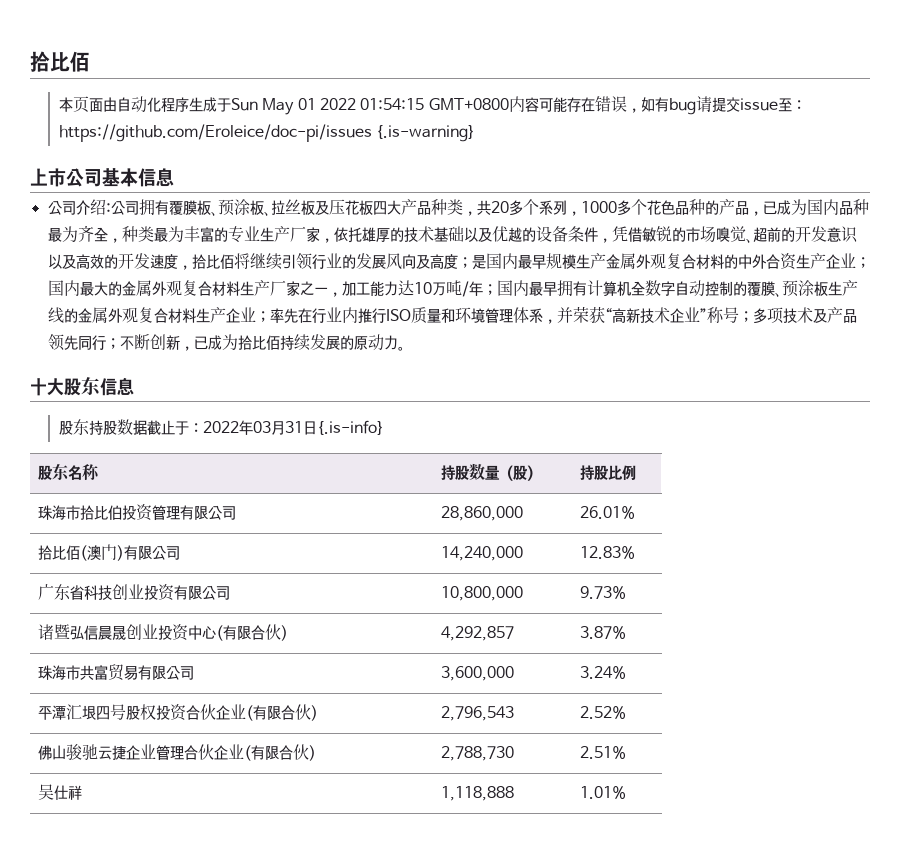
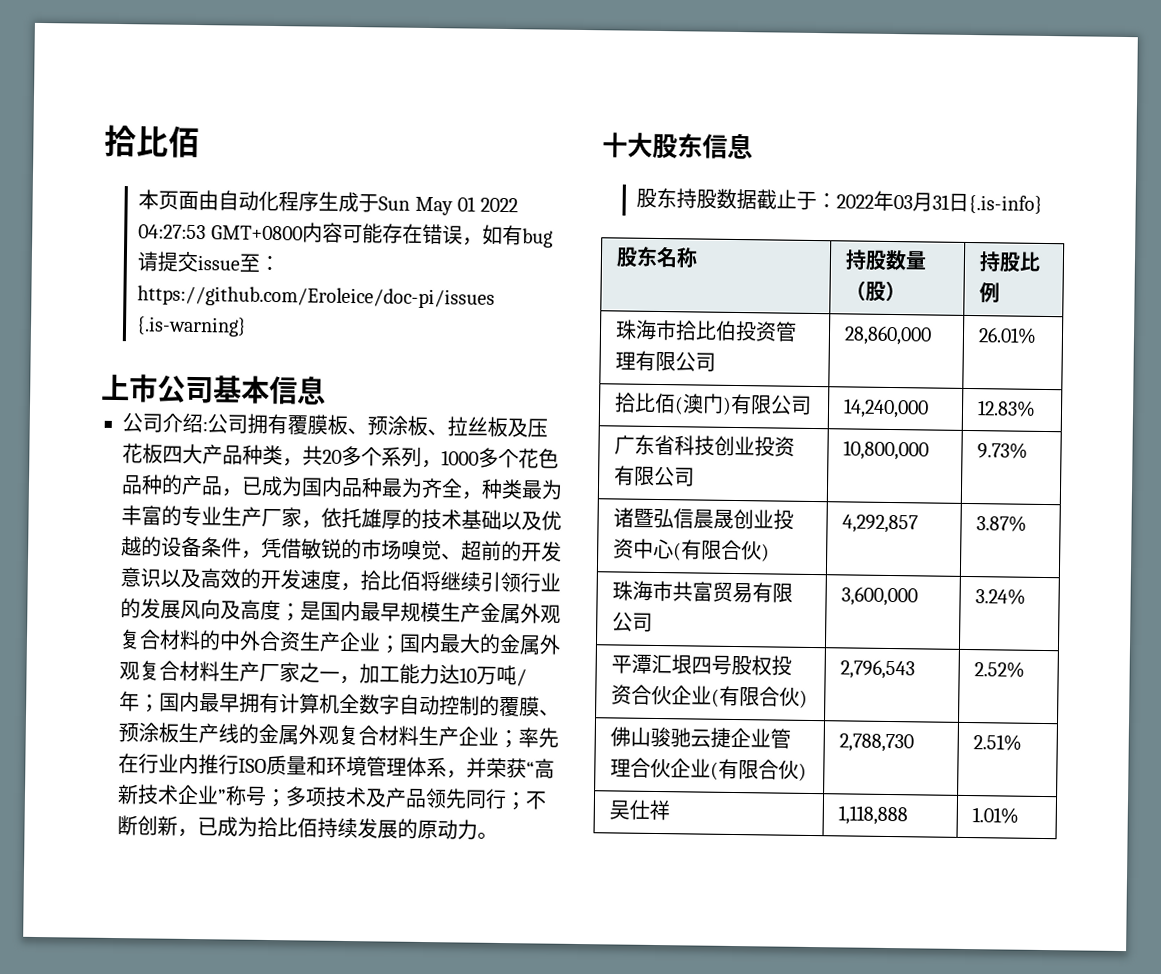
[360,98,425,110] 01:54:15 -> [138,224,207,240] 04:27:53

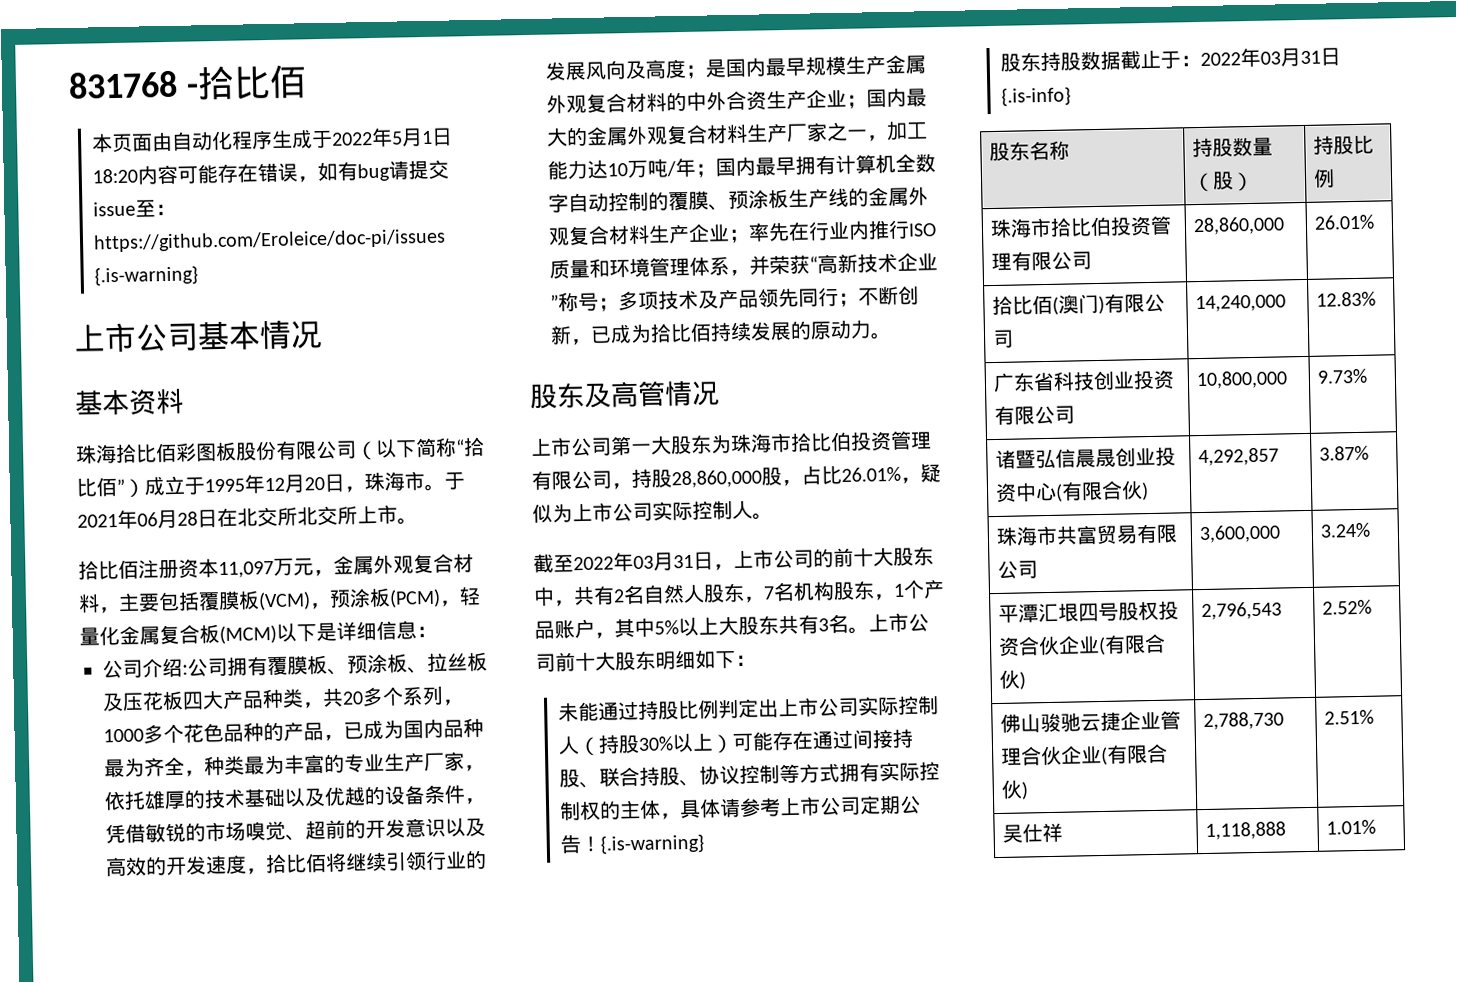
(104, 141) none -> [68,70,199,99] 831768 -
[378,196,518,216] [138,224,303,241] Sun May 01 2022 04:27:53 GMT+0800 -> [331,127,454,148] [92,168,139,184] 2022年5月1日18:20
[269,375,326,405] 信息 -> [259,319,323,350] [74,388,184,416] [75,436,485,464] [76,471,465,498] [77,504,418,530] [78,553,474,580] [78,586,481,614] [79,620,437,646] 情况 // 基本资料 // 珠海拾比佰彩图板股份有限公司（以下简称“拾比佰”）成立于1995年12月20日，珠海市。于2021年06月28日在北交所北交所上市。 // 拾比佰注册资本11,097万元，金属外观复合材料，主要包括覆膜板(VCM)，预涂板(PCM)，轻量化金属复合板(MCM)以下是详细信息：
[602,132,753,160] 十大股东信息 -> [529,380,720,409] [530,430,932,457] [531,463,941,490] [532,500,773,523] [533,546,934,573] [533,579,945,607] [534,612,929,639] [535,649,756,672] [558,695,940,722] [558,728,914,757] [559,761,941,789] [559,794,922,821] [560,833,705,855] 股东及高管情况 // 上市公司第一大股东为珠海市拾比伯投资管理有限公司，持股28,860,000股，占比26.01%，疑似为上市公司实际控制人。 // 截至2022年03月31日，上市公司的前十大股东中，共有2名自然人股东，7名机构股东，1个产品账户，其中5%以上大股东共有3名。上市公司前十大股东明细如下： // 未能通过持股比例判定出上市公司实际控制人（持股30%以上）可能存在通过间接持股、联合持股、协议控制等方式拥有实际控制权的主体，具体请参考上市公司定期公告！{.is-warning}

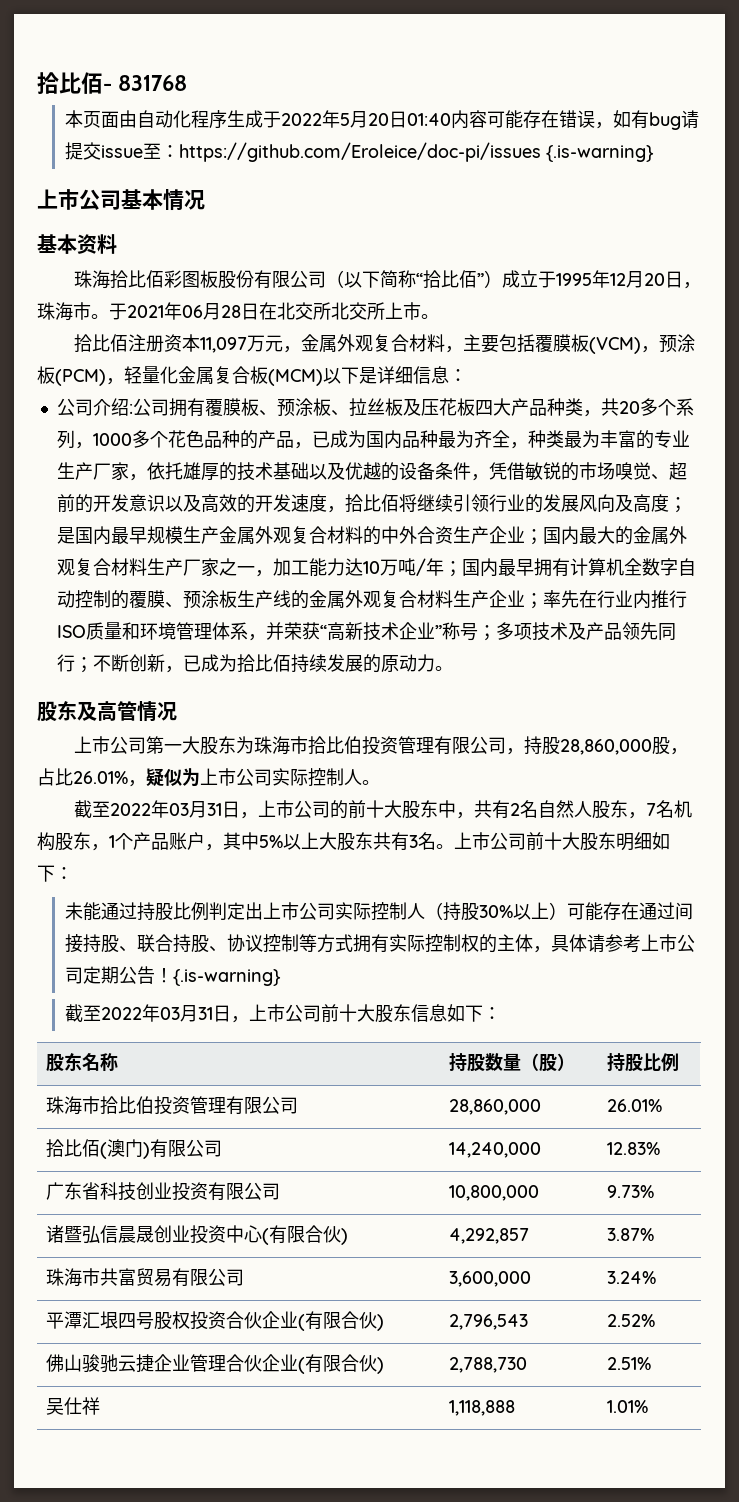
[68,64,307,101] 831768 -拾比佰 -> [37,72,187,94] 拾比佰- 831768
[421,127,454,146] [92,168,139,184] 1日18:20 -> [367,111,451,128] 20日01:40
[1000,47,1342,72] [1001,86,1072,107] 股东持股数据截止于：2022年03月31日{.is-info} -> [64,1004,501,1023] 截至2022年03月31日，上市公司前十大股东信息如下：

